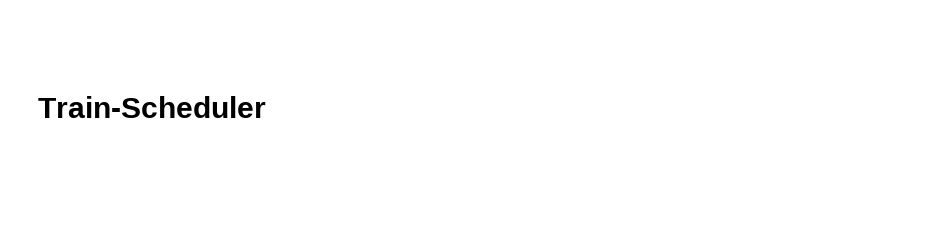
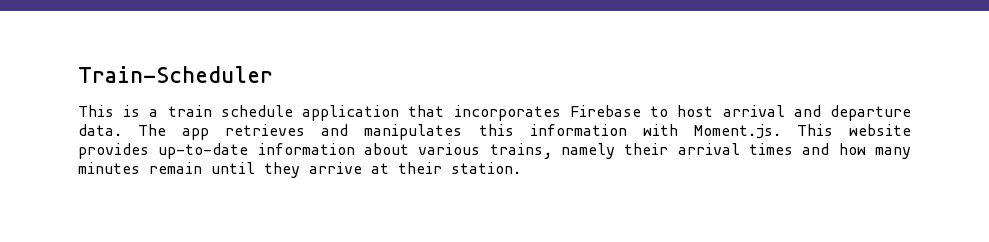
(266, 107) none -> [78,105,912,121] [78,124,911,140] [78,143,912,159] [78,162,521,178] // This is a train schedule application that incorporates Firebase to host arrival and departure data. The app retrieves and manipulates this information with Moment.js. This website provides up-to-date information about various trains, namely their arrival times and how many minutes remain until they arrive at their station.

